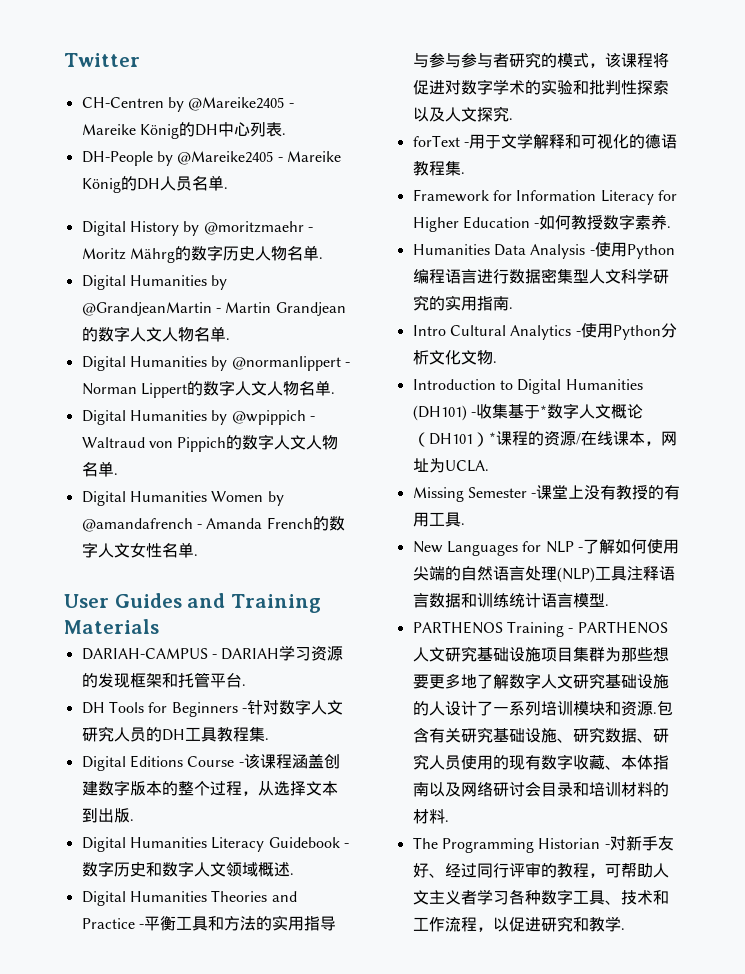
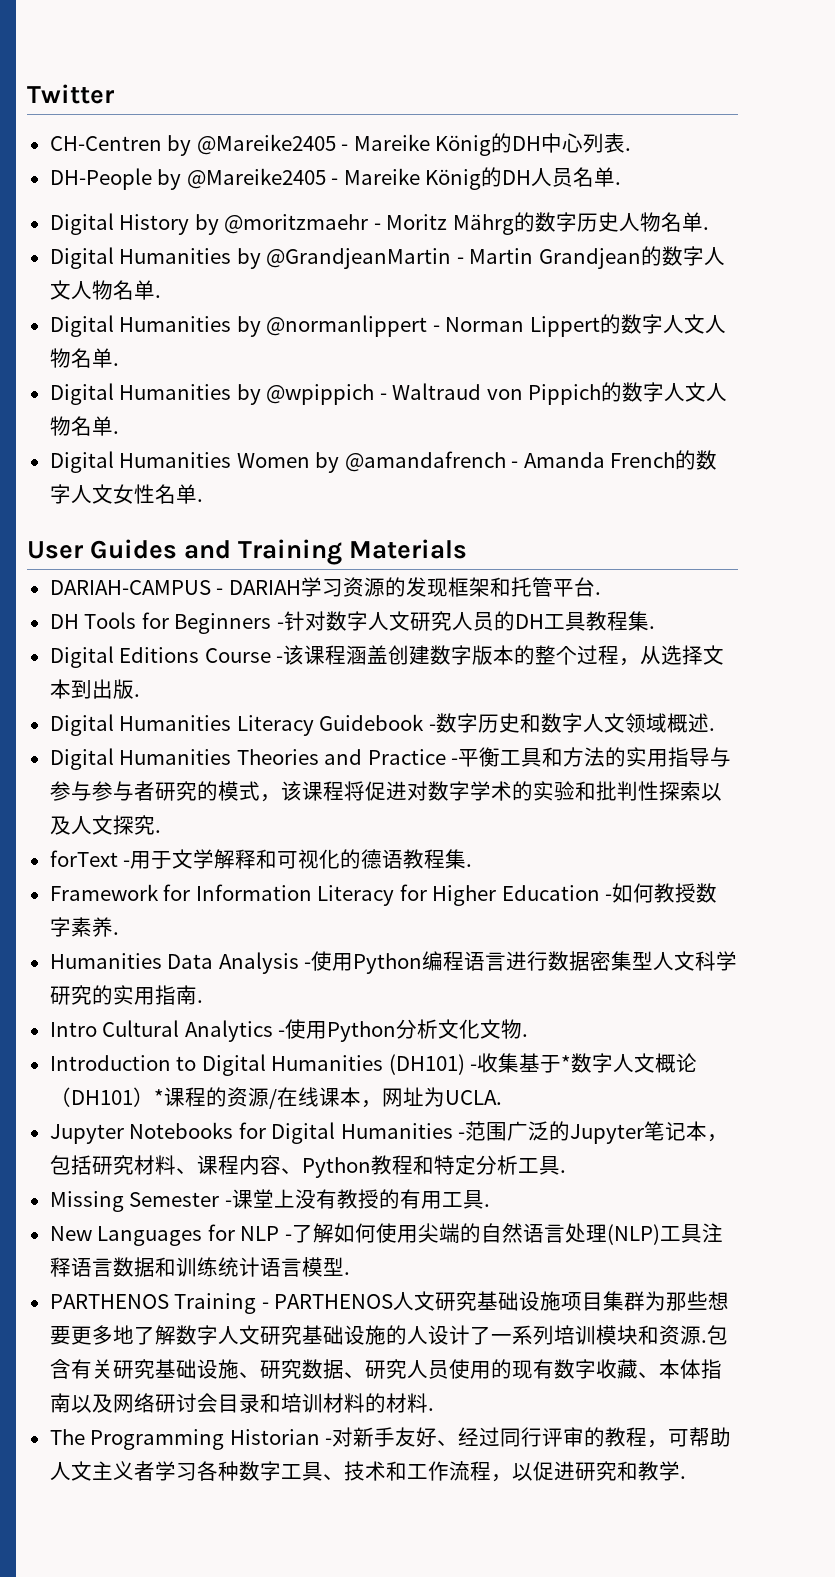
(489, 466) none -> [49,1121,729,1144] [49,1155,566,1178] // Jupyter Notebooks for Digital Humanities -范围广泛的Jupyter笔记本，包括研究材料、课程内容、Python教程和特定分析工具.

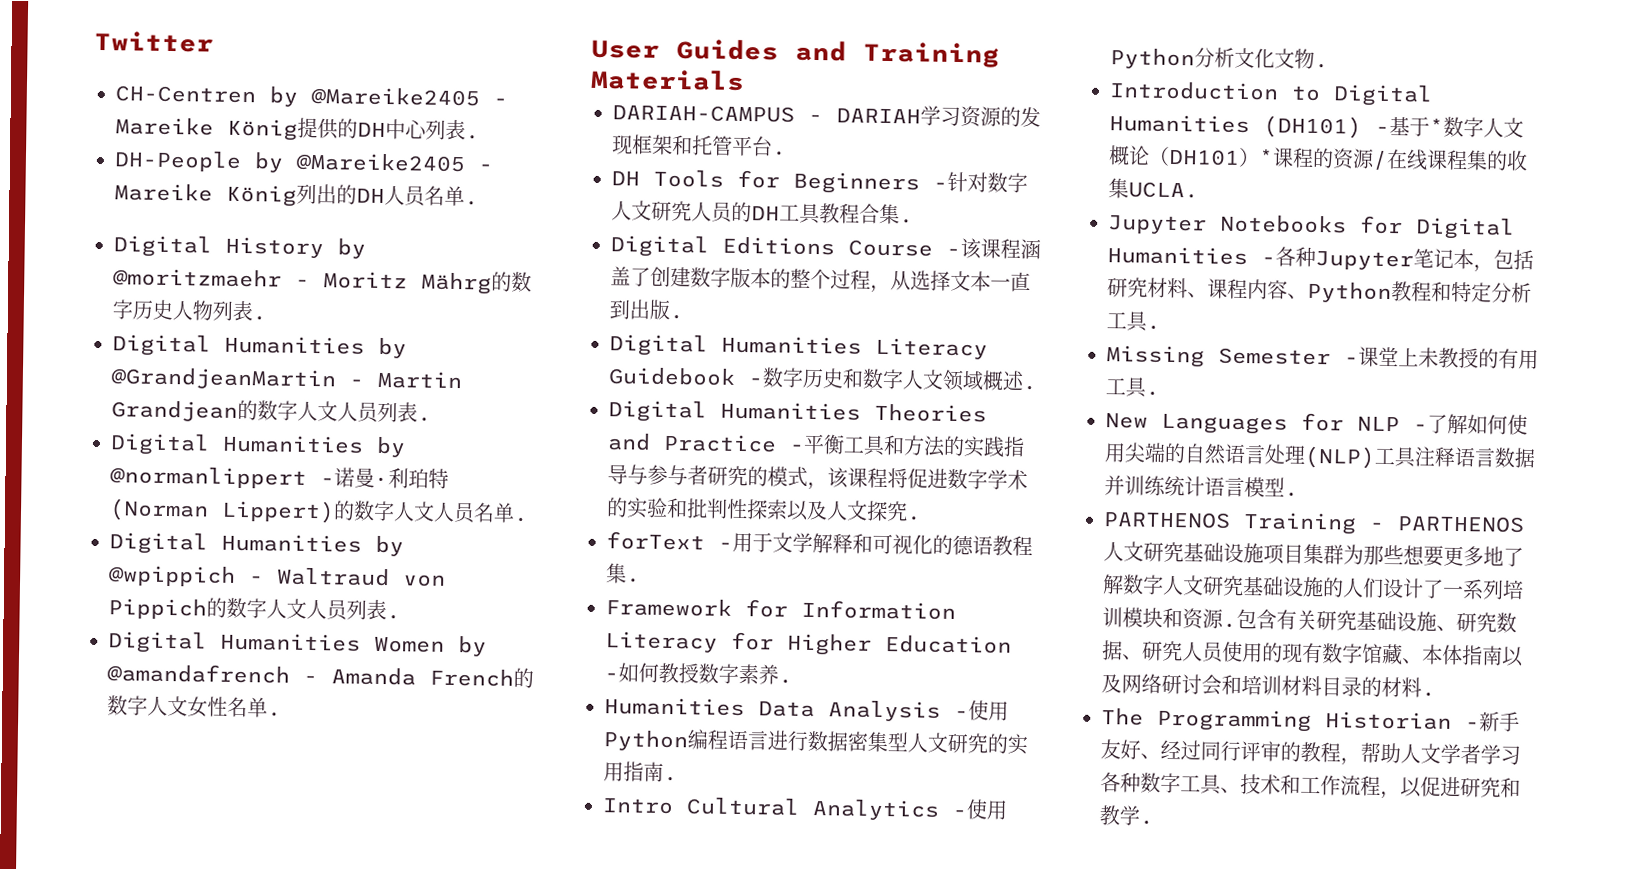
(492, 145) none -> [297,117,339,140] 提供
(482, 179) none -> [296,183,337,205] 列出
[660,212,703,232] 名单 -> [212,300,253,322] 列表
[91,280,155,300] 物名单 -> [357,401,418,423] 员列表
[445,314,726,337] [49,348,71,368] Norman Lippert的数字人文人物 -> [334,467,449,489] [109,498,477,524] 诺曼·利珀特(Norman Lippert)的数字人文人员
[49,416,113,436] 物名单 -> [326,599,387,621] 员列表
(628, 621) none -> [859,203,880,224] 合
(389, 654) none -> [630,267,651,287] 了
(71, 689) none -> [990,271,1031,293] 一直
[647,749,669,767] 用 -> [983,436,1005,458] 践
[91,781,134,801] 参与 -> (688, 475) none
[406,781,428,801] 对 -> (948, 478) none
[695,951,738,971] 科学 -> (949, 742) none
[477,1053,520,1073] 收集 -> (1390, 130) none
[339,1087,445,1108] 本，网址为 -> [1446,149,1528,171] [1108,178,1129,199] 程集的收集
[465,1121,571,1141] 范围广泛的 -> [1275,246,1316,267] 各种
[294,1189,337,1209] 没有 -> [1418,347,1439,368] 未
[154,1257,176,1277] 和 -> [1104,475,1125,496] 并
(428, 1335) none -> [1362,577,1384,598] 们
[595,1359,617,1379] 收 -> [1362,643,1383,664] 馆
[217,1394,260,1413] 目录 -> (1222, 685) none
(365, 1403) none -> [1321,676,1362,697] 目录
[332,1427,354,1447] 对 -> (1480, 726) none
[668,1429,690,1447] 可 -> (1361, 761) none
[91,1461,134,1480] 主义 -> [1440,743,1461,765] 学

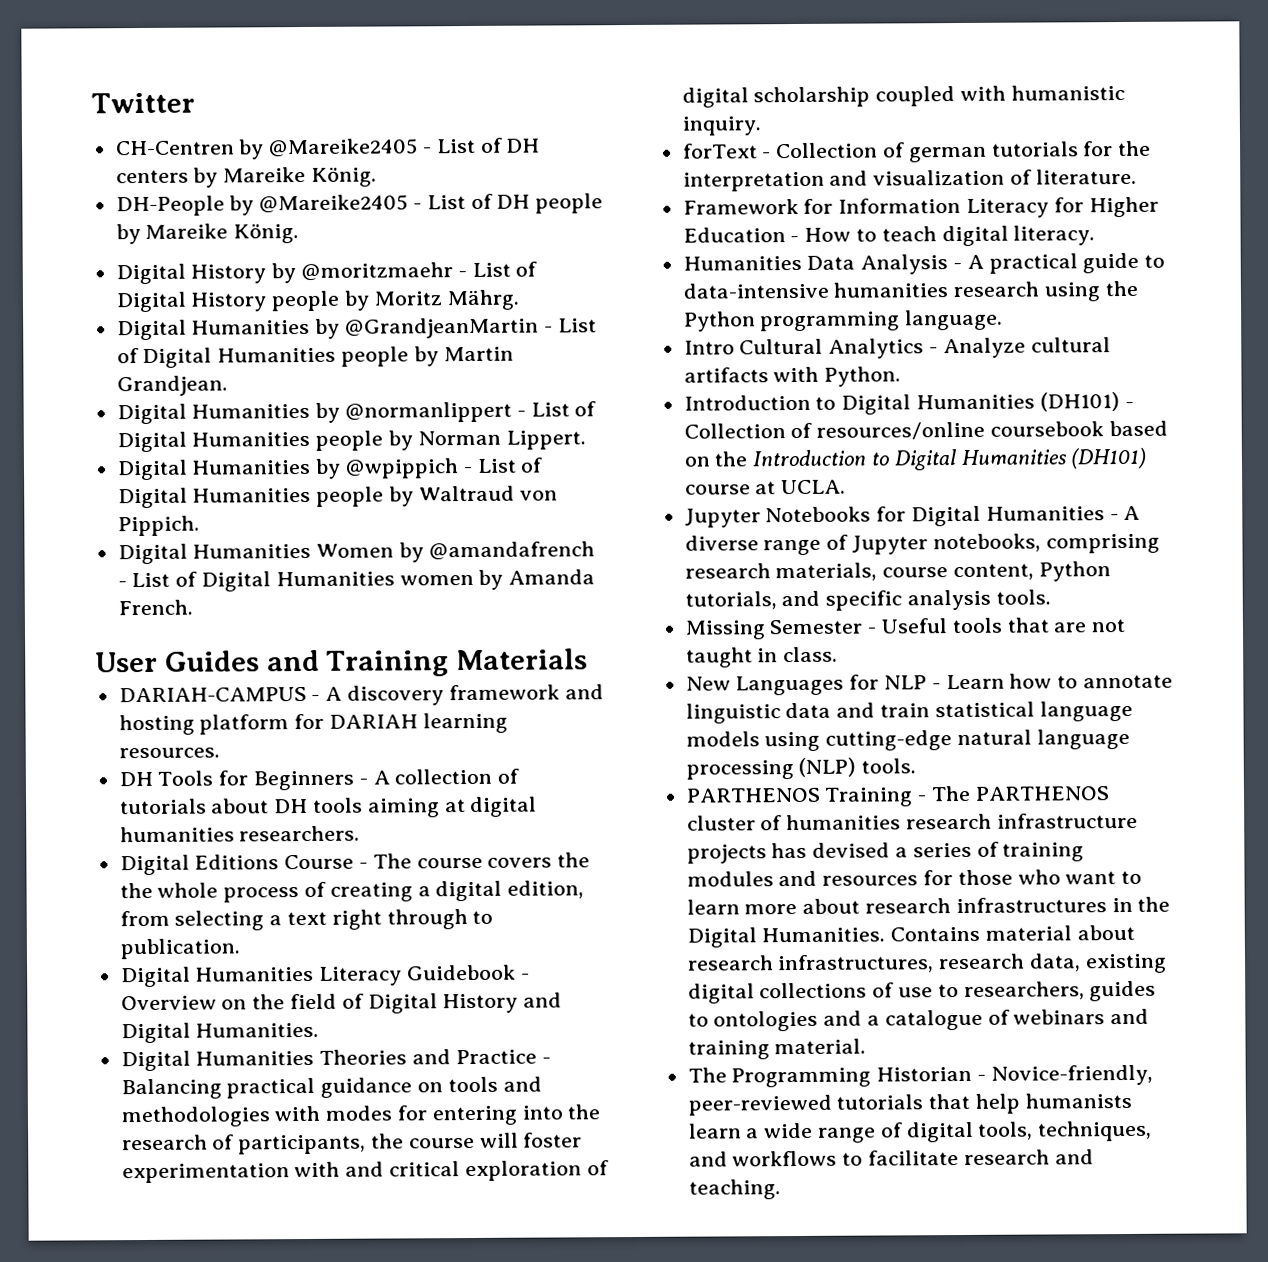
[115,117,480,141] [114,150,493,173] [114,183,479,207] Mareike König提供的DH中心列表. // DH-People by @Mareike2405 - Mareike König列出的DH人员名单. -> [435,137,541,154] [115,166,378,188] [115,193,604,217] [115,223,300,245] List of DH centers by Mareike König. // DH-People by @Mareike2405 - List of DH people by Mareike König.
[323,271,532,295] [112,299,267,322] Moritz Mährg的数字历史人物列表. -> [471,261,538,277] [115,289,520,313] List of Digital History people by Moritz Mährg.
[377,370,462,390] [111,399,432,423] Martin Grandjean的数字人文人员列表. -> [557,318,597,333] [116,346,514,368] [116,375,228,397] List of Digital Humanities people by Martin Grandjean.
[334,467,449,489] [109,498,528,524] 诺曼·利珀特(Norman Lippert)的数字人文人员名单. -> [530,401,597,417] [116,430,586,453] List of Digital Humanities people by Norman Lippert.
[277,567,446,587] [108,597,401,621] Waltraud von Pippich的数字人文人员列表. -> [476,457,544,473] [117,485,558,509] [117,515,200,537] List of Digital Humanities people by Waltraud von Pippich.
[331,667,534,689] [107,695,282,718] Amanda French的数字人文女性名单. -> [131,569,596,592] [117,599,193,616] List of Digital Humanities women by Amanda French.
[836,105,1041,128] [612,134,787,157] DARIAH学习资源的发现框架和托管平台. -> [325,684,604,706] [118,712,508,736] [118,747,220,759] A discovery framework and hosting platform for DARIAH learning resources.
[947,171,1028,193] [611,200,914,225] [610,235,1041,260] [610,266,1031,294] [609,299,684,320] 针对数字人文研究人员的DH工具教程合集. // Digital Editions Course -该课程涵盖了创建数字版本的整个过程，从选择文本一直到出版. -> [372,768,520,785] [119,796,538,818] [119,825,361,843] [119,852,591,876] [119,880,585,903] [119,909,494,931] [119,938,240,960] A collection of tutorials about DH tools aiming at digital humanities researchers. // Digital Editions Course - The course covers the the whole process of creating a digital edition, from selecting a text right through to publication.
[762,367,1037,392] 数字历史和数字人文领域概述. -> [120,992,563,1014] [120,1022,320,1044] Overview on the field of Digital History and Digital Humanities.
[803,433,1025,458] [607,464,1028,491] [606,497,922,522] [606,531,1033,557] [606,563,641,584] 平衡工具和方法的实践指导与参与者研究的模式，该课程将促进数字学术的实验和批判性探索以及人文探究. // forText -用于文学解释和可视化的德语教程集. -> [120,1076,542,1100] [120,1104,601,1128] [121,1132,583,1155] [121,1160,609,1184] [681,84,1125,108] [681,116,761,136] [682,140,1152,163] [682,168,1137,192] Balancing practical guidance on tools and methodologies with modes for entering into the research of participants, the course will foster experimentation with and critical exploration of digital scholarship coupled with humanistic inquiry. // forText - Collection of german tutorials for the interpretation and visualization of literature.
[618,662,793,685] 如何教授数字素养. -> [804,225,1096,247] How to teach digital literacy.
[968,700,1009,721] [603,729,1028,756] [603,761,678,782] [602,797,1008,821] [1110,47,1329,70] 使用Python编程语言进行数据密集型人文研究的实用指南. // Intro Cultural Analytics -使用Python分析文化文物. -> [966,252,1166,274] [682,280,1138,302] [683,309,1004,332] [683,337,1111,359] [683,366,902,387] A practical guide to data-intensive humanities research using the Python programming language. // Intro Cultural Analytics - Analyze cultural artifacts with Python.
[1389,116,1524,138] [1108,145,1528,171] [1108,178,1129,199] 基于*数字人文概论（DH101）*课程的资源/在线课程集的收集 -> [683,420,1168,440] [683,447,1148,471] [684,481,777,495] Collection of resources/online coursebook based on the Introduction to Digital Humanities (DH101) course at
[1275,246,1534,273] [1107,277,1532,304] [1106,311,1161,332] [1106,345,1539,370] [1105,377,1160,398] 各种Jupyter笔记本，包括研究材料、课程内容、Python教程和特定分析工具. // Missing Semester -课堂上未教授的有用工具. -> [1123,505,1141,521] [684,533,1160,556] [684,561,1111,582] [684,589,1051,611] [684,617,1127,640] [685,646,839,668] A diverse range of Jupyter notebooks, comprising research materials, course content, Python tutorials, and specific analysis tools. // Missing Semester - Useful tools that are not taught in class.
[1427,413,1528,435] [1104,442,1536,469] [1104,475,1299,498] [1103,511,1525,535] [1103,541,1524,567] [1102,574,1524,600] [1102,607,1517,633] [1102,640,1524,667] [1101,673,1436,698] [1101,708,1520,732] [1100,739,1521,766] [1100,772,1521,800] [1099,805,1154,826] 了解如何使用尖端的自然语言处理(NLP)工具注释语言数据并训练统计语言模型. // PARTHENOS Training - PARTHENOS人文研究基础设施项目集群为那些想要更多地了解数字人文研究基础设施的人们设计了一系列培训模块和资源.包含有关研究基础设施、研究数据、研究人员使用的现有数字馆藏、本体指南以及网络研讨会和培训材料目录的材料. // The Programming Historian -新手友好、经过同行评审的教程，帮助人文学者学习各种数字工具、技术和工作流程，以促进研究和教学. -> [945,673,1174,690] [685,700,1133,724] [685,728,1130,752] [685,757,917,780] [685,785,1110,807] [686,812,1138,831] [686,841,1085,864] [686,869,1143,887] [686,896,1171,915] [686,924,1135,948] [686,953,1167,974] [687,980,1157,1004] [687,1008,1150,1032] [687,1038,867,1060] [687,1064,1153,1088] [687,1092,1132,1116] [688,1120,1153,1143] [688,1149,1094,1167] [688,1179,781,1200] Learn how to annotate linguistic data and train statistical language models using cutting-edge natural language processing (NLP) tools. // PARTHENOS Training - The PARTHENOS cluster of humanities research infrastructure projects has devised a series of training modules and resources for those who want to learn more about research infrastructures in the Digital Humanities. Contains material about research infrastructures, research data, existing digital collections of use to researchers, guides to ontologies and a catalogue of webinars and training material. // The Programming Historian - Novice-friendly, peer-reviewed tutorials that help humanists learn a wide range of digital tools, techniques, and workflows to facilitate research and teaching.

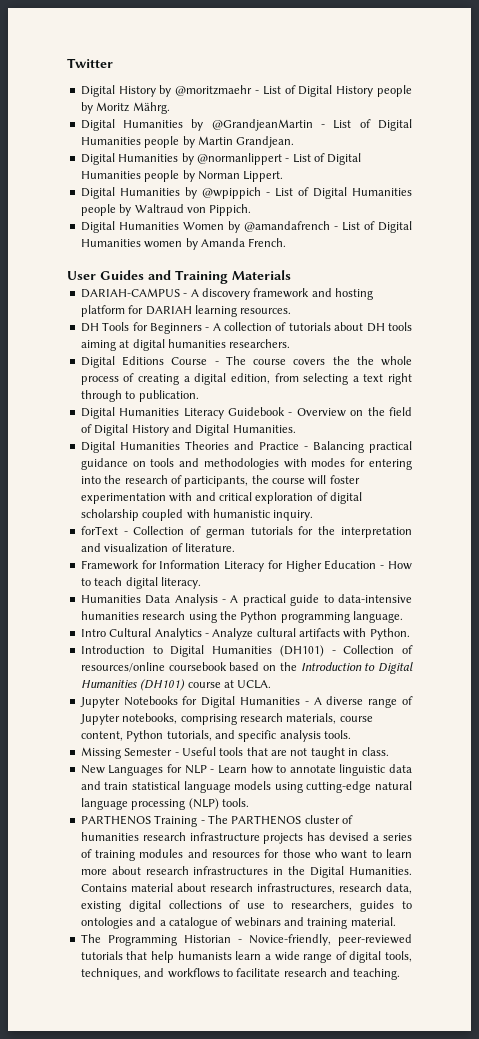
[114,137,541,160] [115,166,378,188] [115,193,604,217] [115,223,300,245] // CH-Centren by @Mareike2405 - List of DH centers by Mareike König. // DH-People by @Mareike2405 - List of DH people by Mareike König. -> (113, 63) none

